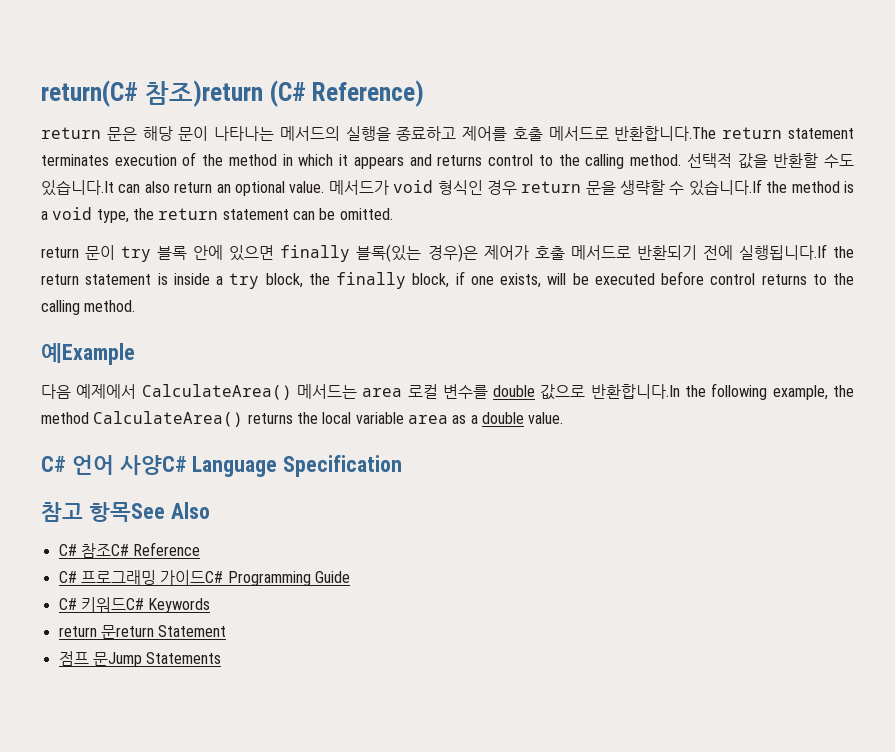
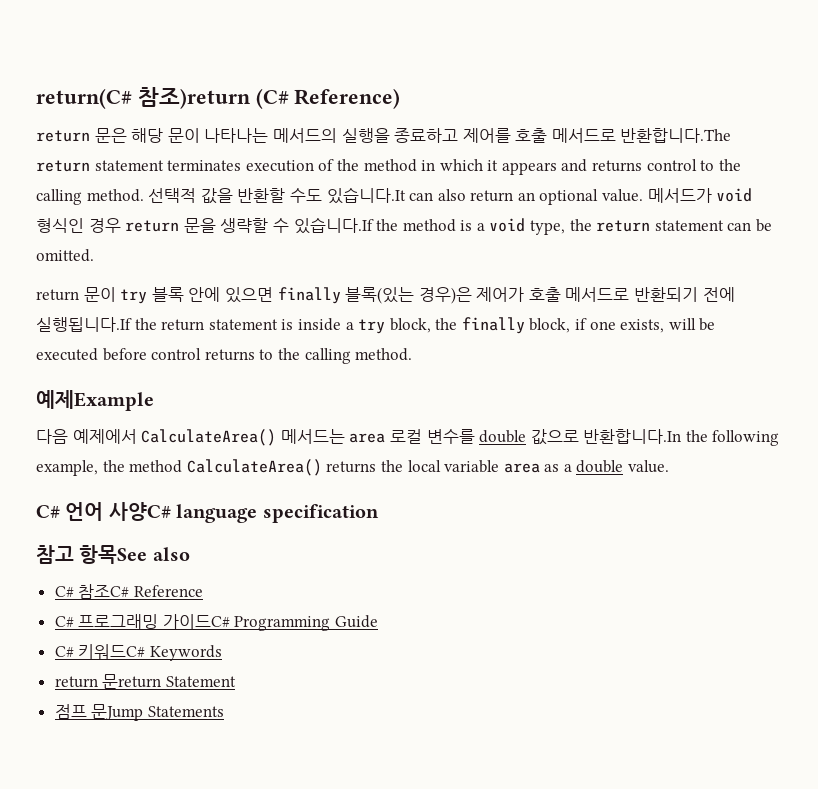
[41,343,135,365] 예Example -> [36,390,154,411] 예제Example
[192,455,403,477] Language Specification -> [176,504,379,523] language specification
[170,502,210,519] Also -> [152,547,190,561] also

